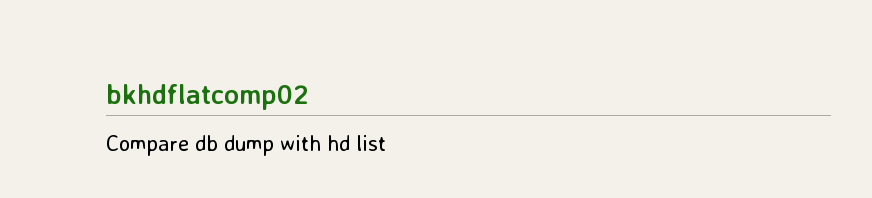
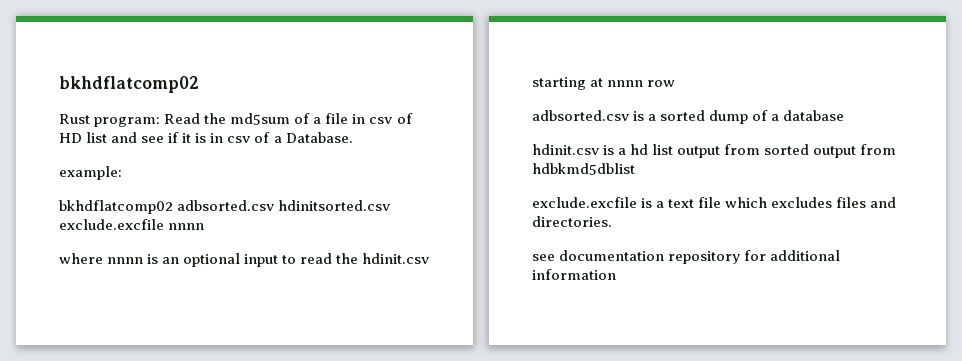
[106,135,386,156] Compare db dump with hd list -> [59,113,413,127] [59,132,353,143] [59,166,122,180] [59,200,392,214] [59,219,205,230] [59,253,431,267] [532,77,676,90] [532,110,845,124] [532,144,897,158] [532,163,635,175] [532,197,897,208] [532,216,612,227] [532,250,841,264] [532,269,616,280] Rust program: Read the md5sum of a file in csv of HD list and see if it is in csv of a Database. // example: // bkhdflatcomp02 adbsorted.csv hdinitsorted.csv exclude.excfile nnnn // where nnnn is an optional input to read the hdinit.csv starting at nnnn row // adbsorted.csv is a sorted dump of a database // hdinit.csv is a hd list output from sorted output from hdbkmd5dblist // exclude.excfile is a text file which excludes files and directories. // see documentation repository for additional information

